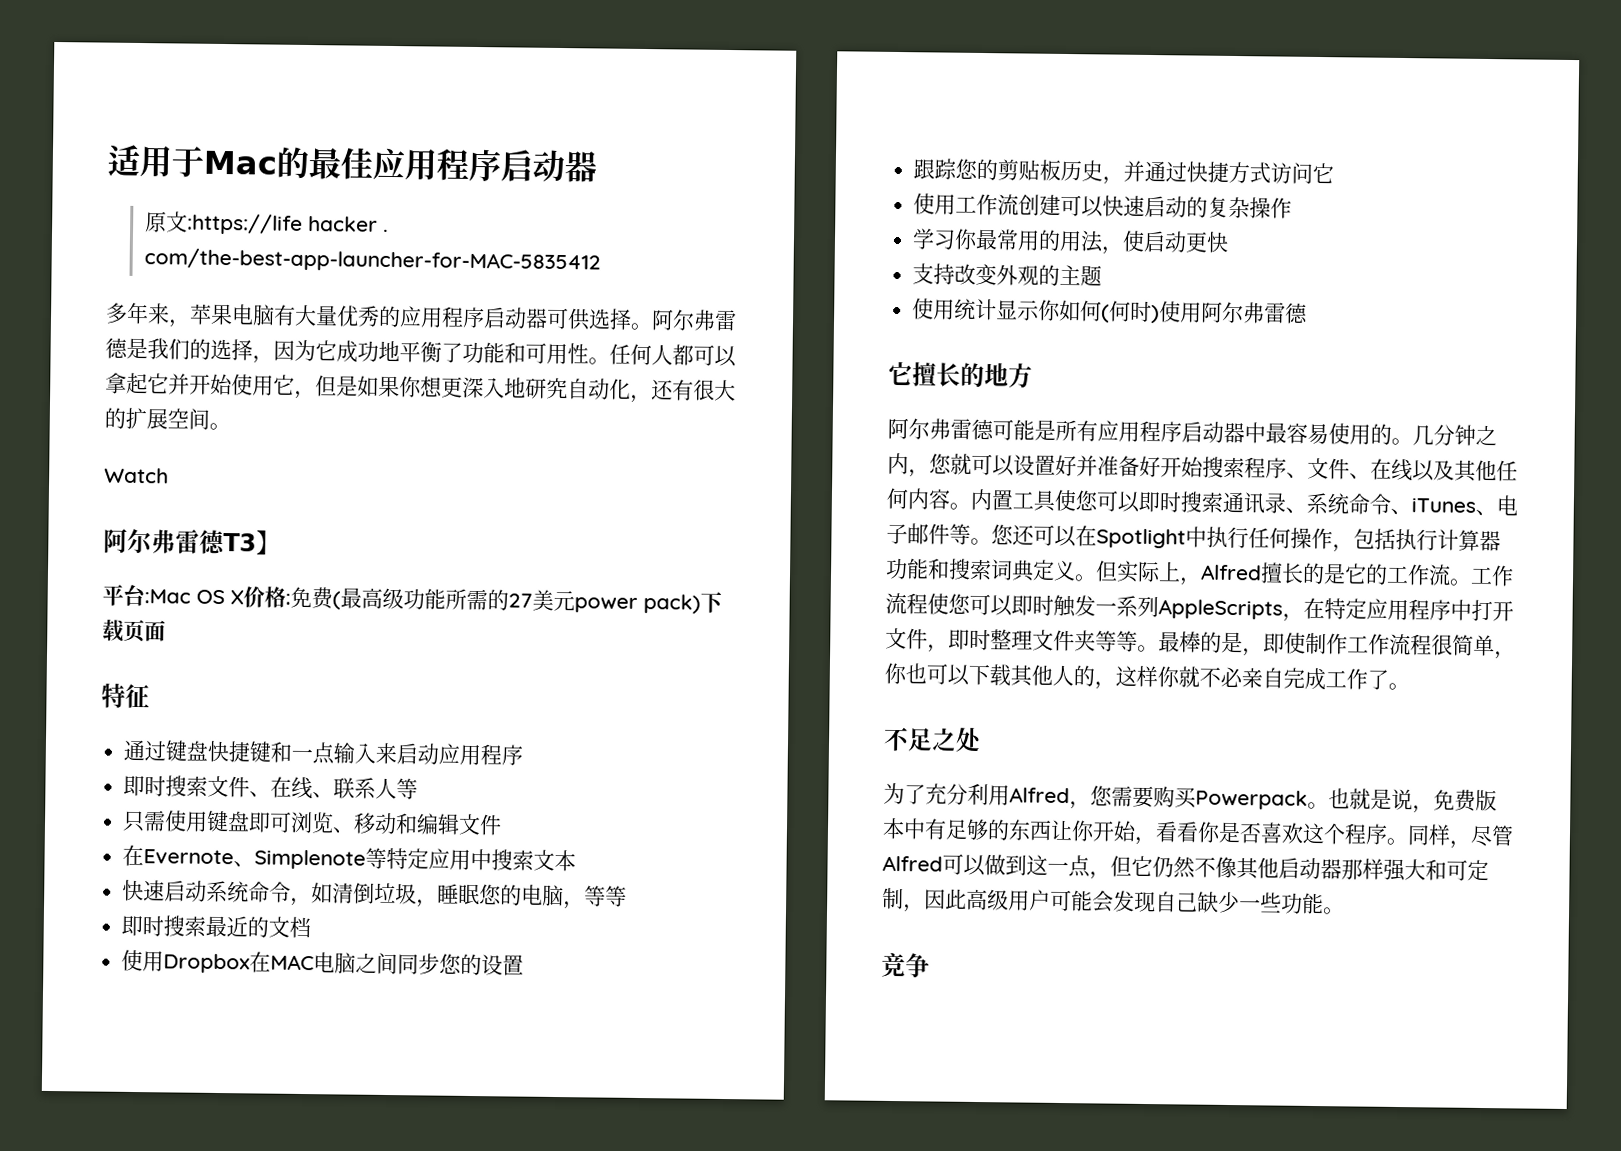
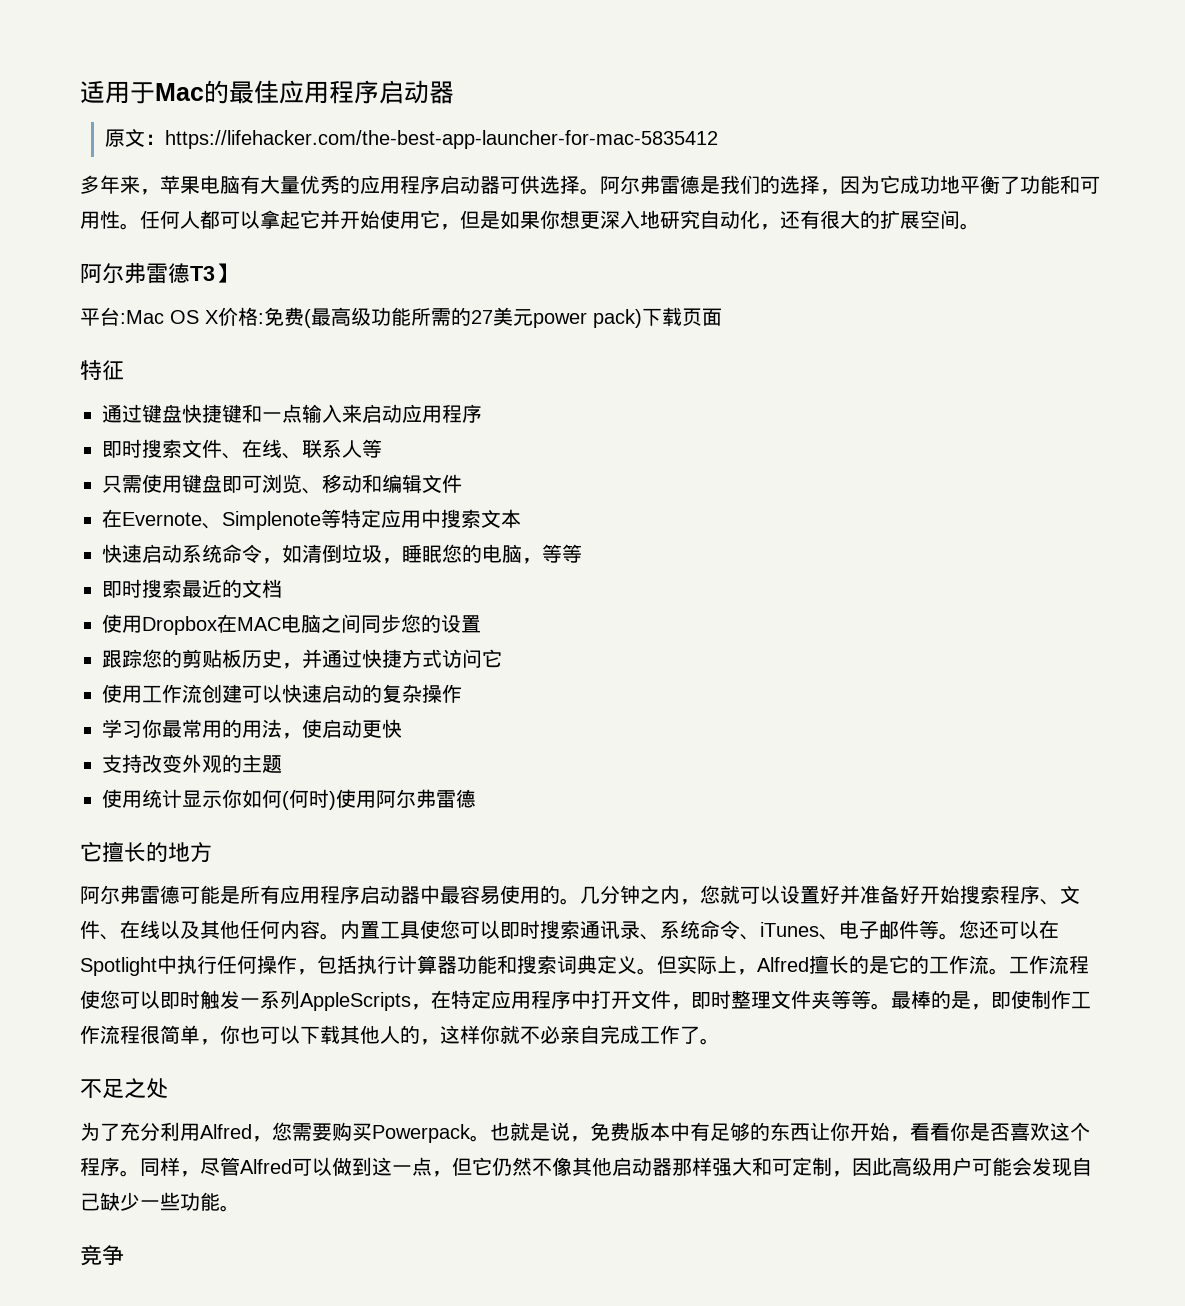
[187,213,390,235] [144,248,602,274] :https://life hacker . com/the-best-app-launcher-for-MAC-5835412 -> [145,130,719,149] ：https://lifehacker.com/the-best-app-launcher-for-mac-5835412
[104,467,169,484] // Watch -> (980, 226) none

